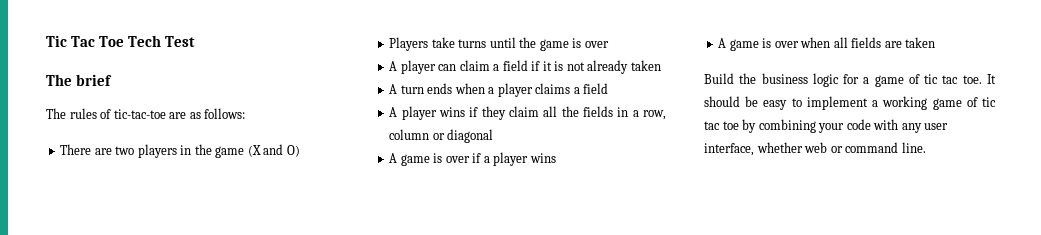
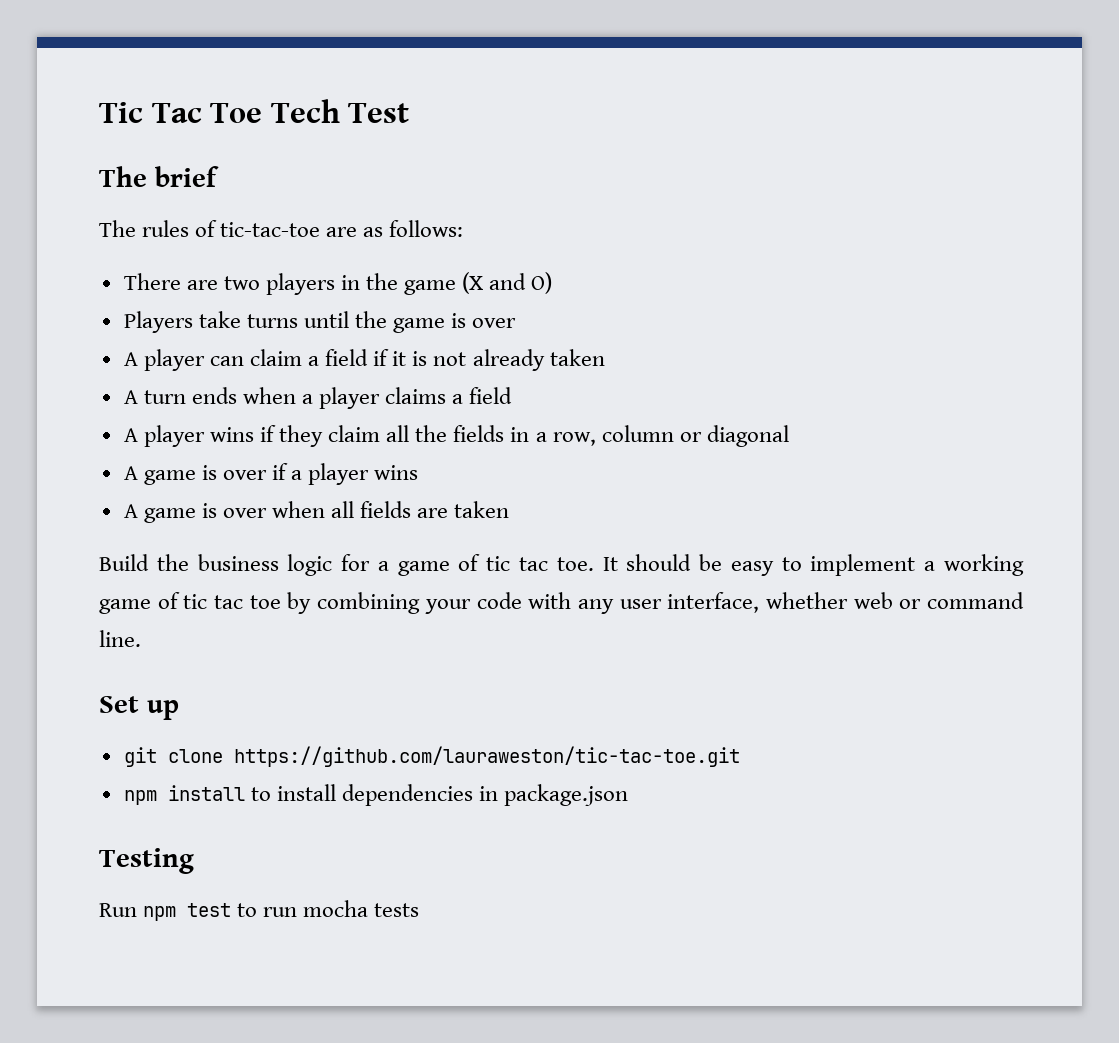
(926, 147) none -> [99,696,179,720] [123,746,740,767] [123,784,629,806] [99,848,194,874] [99,900,420,921] // Set up // git clone https://github.com/lauraweston/tic-tac-toe.git // npm install to install dependencies in package.json // Testing // Run npm test to run mocha tests

